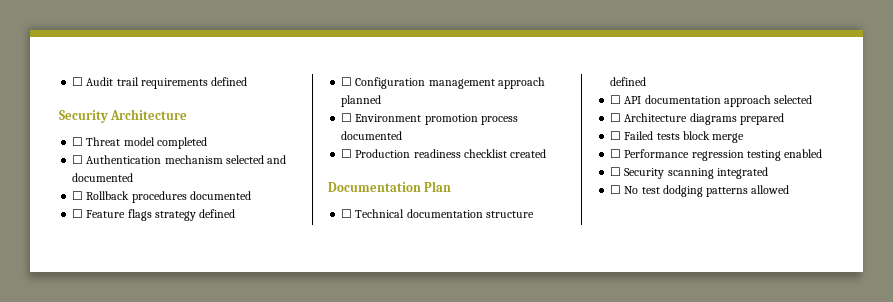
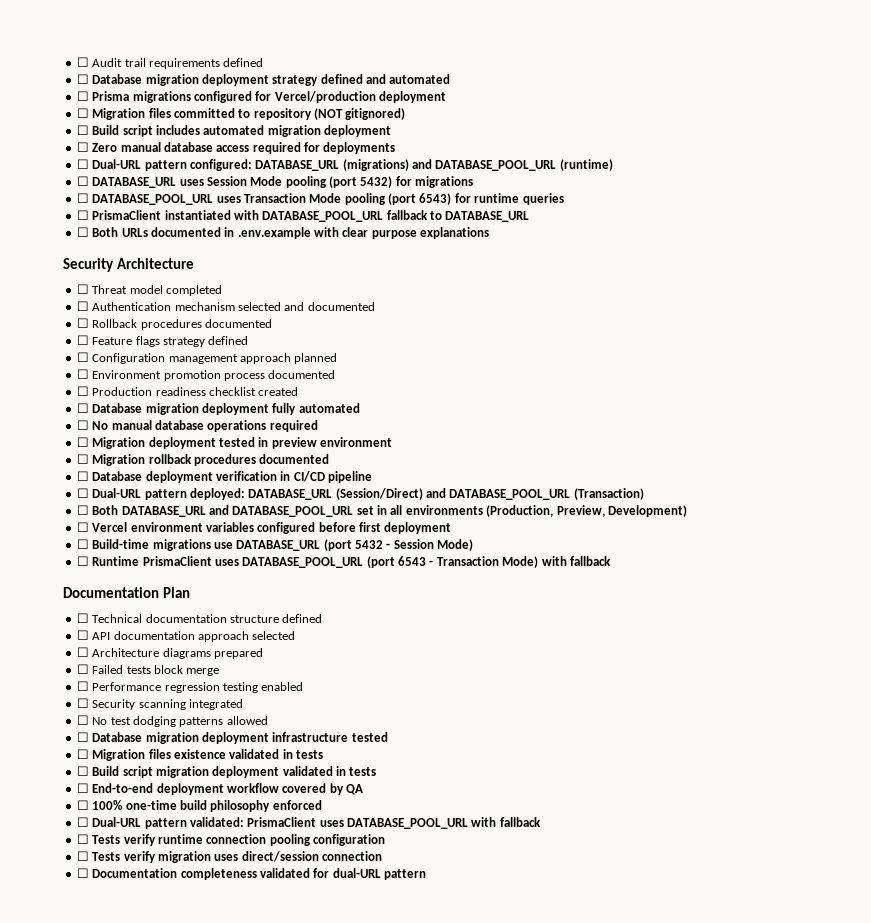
(248, 81) none -> [76,74,451,86] [76,91,446,103] [76,108,406,120] [76,125,391,137] [76,142,396,154] [76,159,613,171] [76,176,474,188] [76,193,564,205] [76,210,530,222] [76,227,490,239] // ☐ Database migration deployment strategy defined and automated // ☐ Prisma migrations configured for Vercel/production deployment // ☐ Migration files committed to repository (NOT gitignored) // ☐ Build script includes automated migration deployment // ☐ Zero manual database access required for deployments // ☐ Dual-URL pattern configured: DATABASE_URL (migrations) and DATABASE_POOL_URL (runtime) // ☐ DATABASE_URL uses Session Mode pooling (port 5432) for migrations // ☐ DATABASE_POOL_URL uses Transaction Mode pooling (port 6543) for runtime queries // ☐ PrismaClient instantiated with DATABASE_POOL_URL fallback to DATABASE_URL // ☐ Both URLs documented in .env.example with clear purpose explanations
(547, 153) none -> [76,403,360,415] [76,420,318,432] [76,437,392,449] [76,454,330,466] [76,471,372,483] [76,488,644,500] [76,505,687,517] [76,522,452,534] [76,539,474,551] [76,556,611,568] // ☐ Database migration deployment fully automated // ☐ No manual database operations required // ☐ Migration deployment tested in preview environment // ☐ Migration rollback procedures documented // ☐ Database deployment verification in CI/CD pipeline // ☐ Dual-URL pattern deployed: DATABASE_URL (Session/Direct) and DATABASE_POOL_URL (Transaction) // ☐ Both DATABASE_URL and DATABASE_POOL_URL set in all environments (Production, Preview, Development) // ☐ Vercel environment variables configured before first deployment // ☐ Build-time migrations use DATABASE_URL (port 5432 - Session Mode) // ☐ Runtime PrismaClient uses DATABASE_POOL_URL (port 6543 - Transaction Mode) with fallback
(790, 189) none -> [76,732,388,744] [76,749,323,761] [76,766,377,778] [76,783,363,795] [76,800,322,812] [76,817,541,829] [76,834,385,846] [76,851,382,863] [76,868,426,880] // ☐ Database migration deployment infrastructure tested // ☐ Migration files existence validated in tests // ☐ Build script migration deployment validated in tests // ☐ End-to-end deployment workflow covered by QA // ☐ 100% one-time build philosophy enforced // ☐ Dual-URL pattern validated: PrismaClient uses DATABASE_POOL_URL with fallback // ☐ Tests verify runtime connection pooling configuration // ☐ Tests verify migration uses direct/session connection // ☐ Documentation completeness validated for dual-URL pattern

